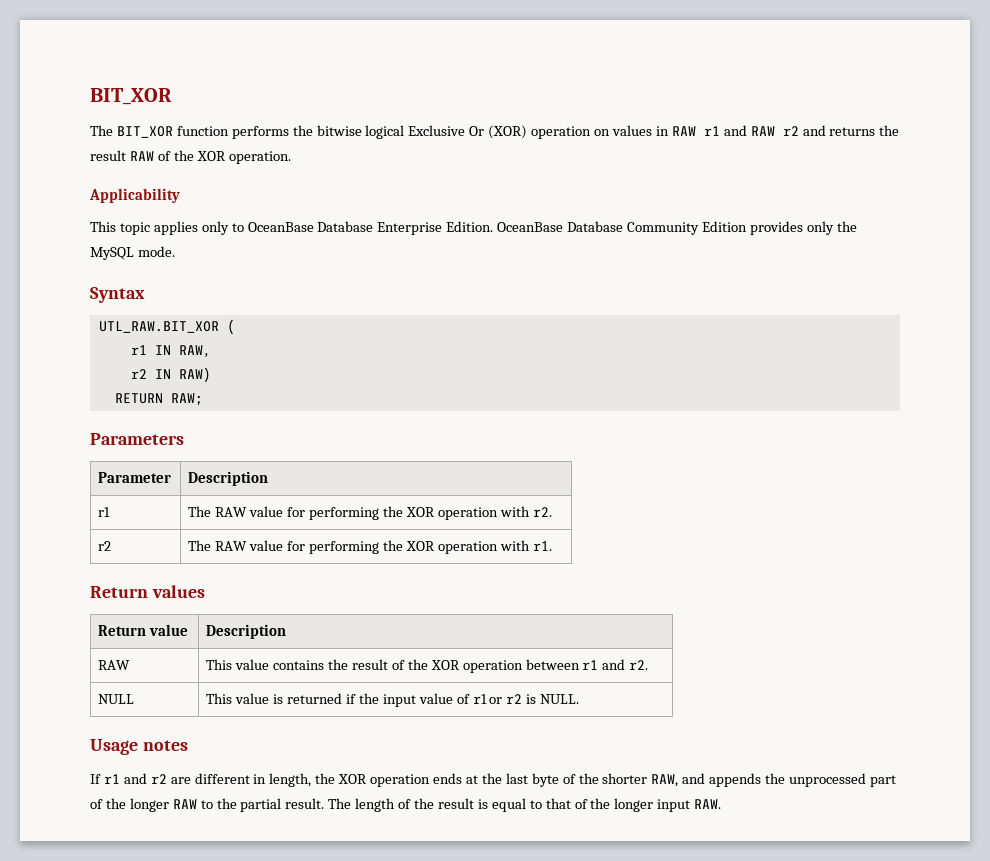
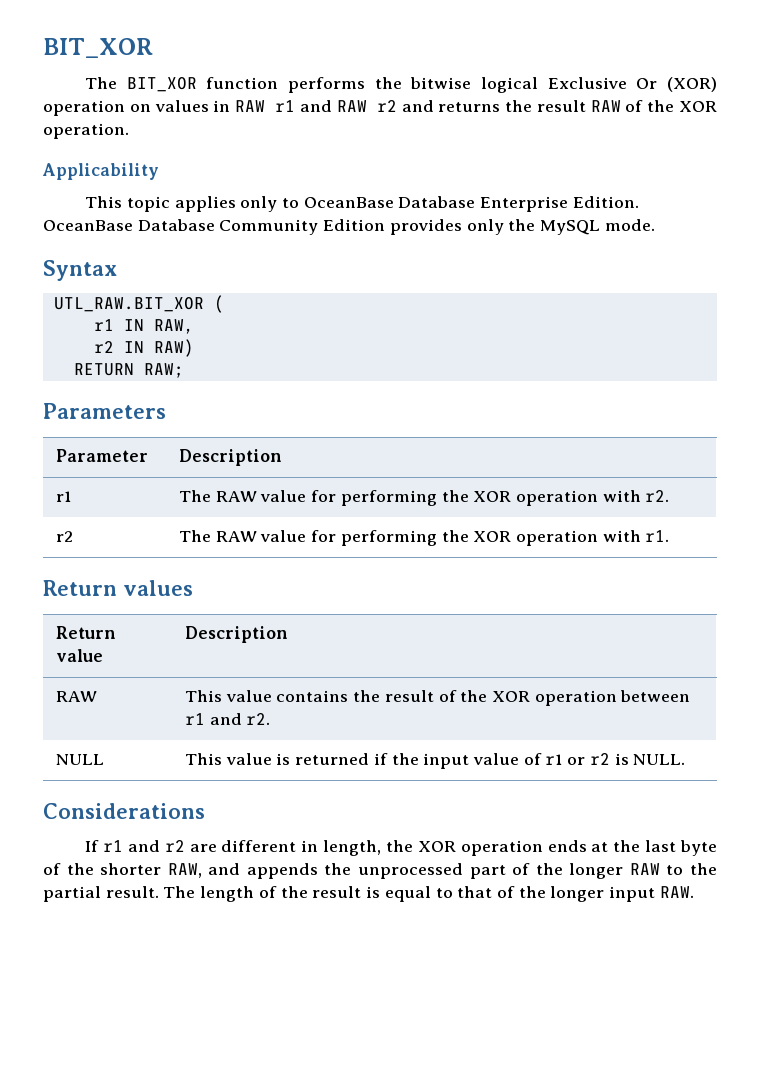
[90,739,188,755] Usage notes -> [43,803,205,819] Considerations

